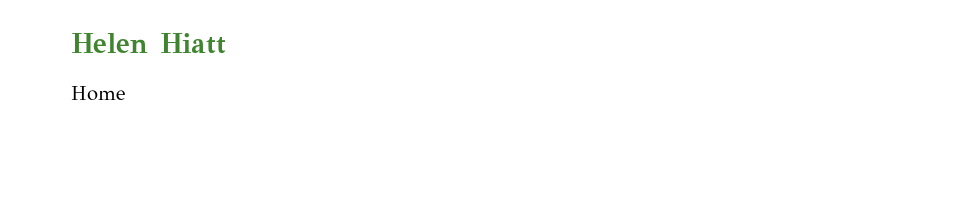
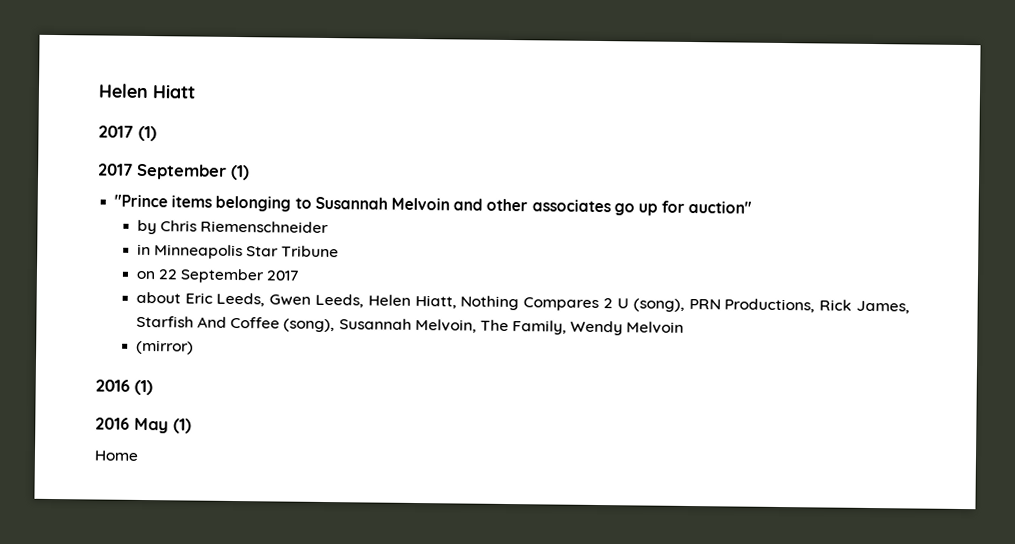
(226, 43) none -> [98,125,157,142] [98,163,250,181] [114,194,753,216] [136,219,330,235] [136,243,340,260] [135,268,301,284] [135,291,911,314] [135,315,685,336] [135,339,194,355] [95,379,153,396] [95,417,192,434] // 2017 (1) // 2017 September (1) // "Prince items belonging to Susannah Melvoin and other associates go up for auction" // by Chris Riemenschneider // in Minneapolis Star Tribune // on 22 September 2017 // about Eric Leeds, Gwen Leeds, Helen Hiatt, Nothing Compares 2 U (song), PRN Productions, Rick James, Starfish And Coffee (song), Susannah Melvoin, The Family, Wendy Melvoin // (mirror) // 2016 (1) // 2016 May (1)

